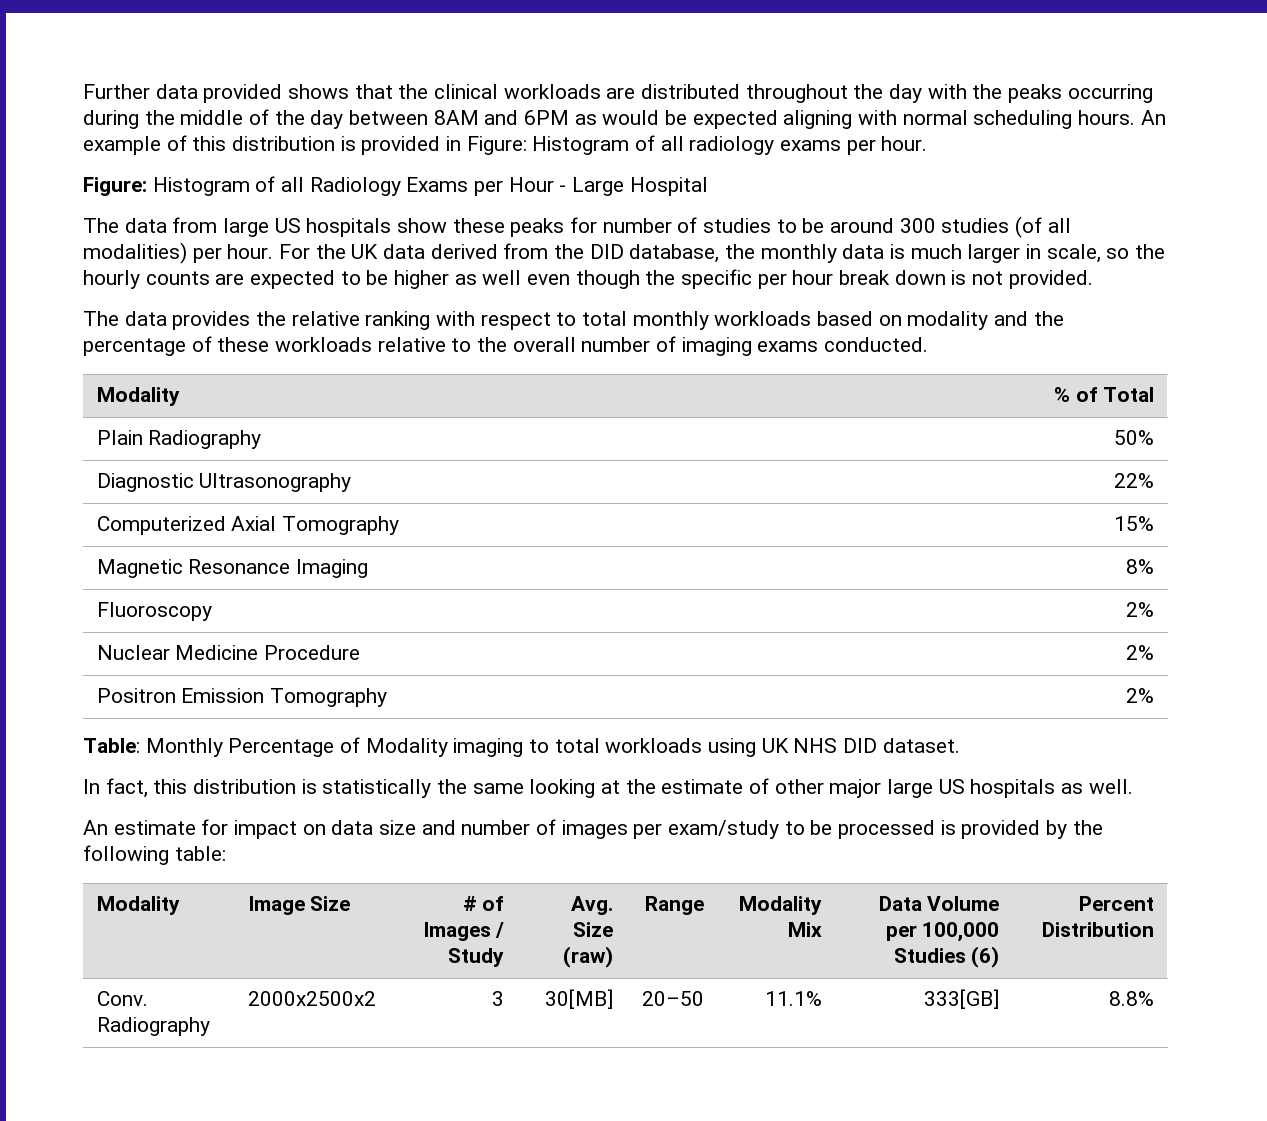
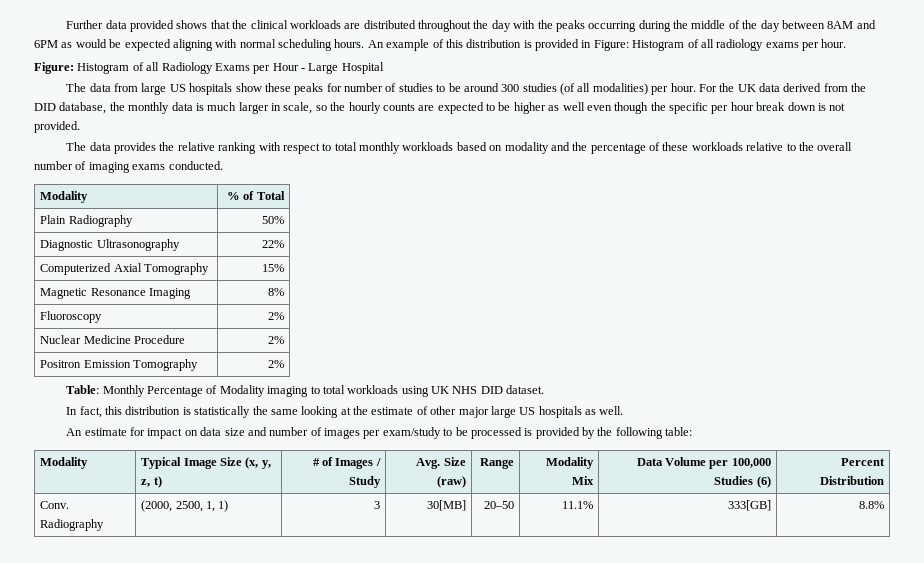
(180, 905) none -> [141,457,182,469] Typical
(351, 903) none -> [245,457,271,469] [141,476,162,488] (x, y, z, t)
[247,991,376,1006] 2000x2500x2 -> [141,500,229,512] (2000, 2500, 1, 1)

